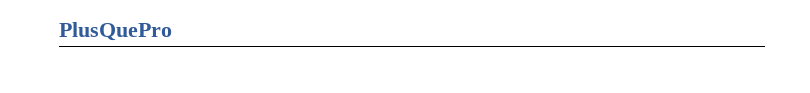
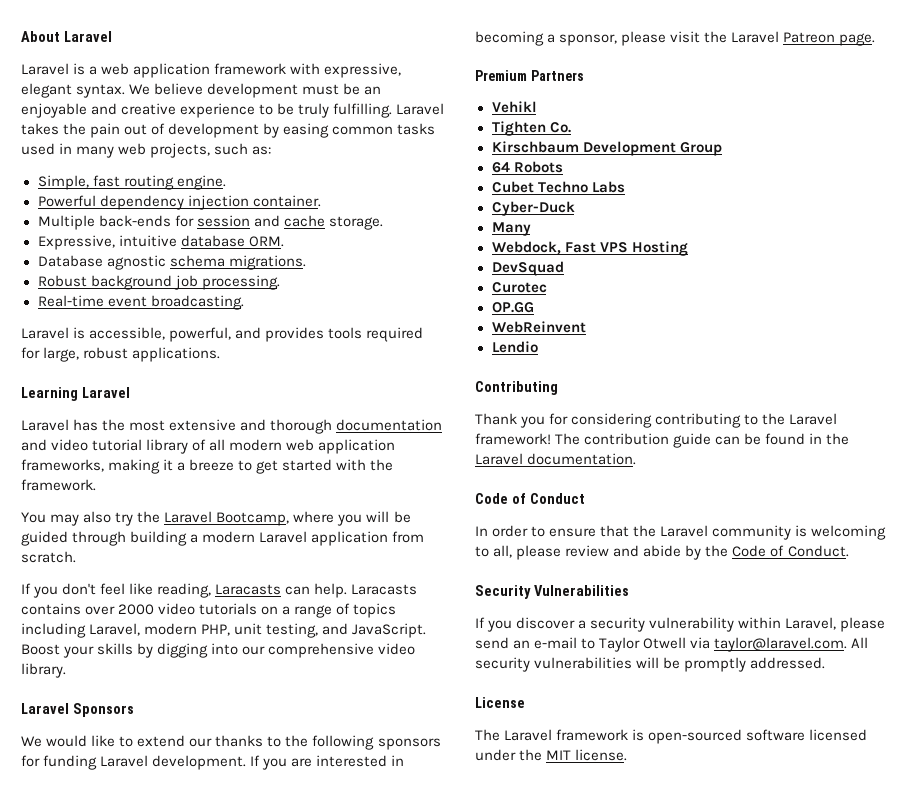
[59,22,172,41] PlusQuePro -> [21,31,112,42] [21,63,402,78] [21,83,382,98] [21,103,445,118] [21,123,436,138] [21,143,272,158] [37,175,226,190] [37,195,321,210] [37,215,383,230] [37,235,284,250] [37,255,306,270] [37,275,280,290] [37,295,244,310] [21,327,424,342] [21,347,221,362] [21,387,130,401] [21,419,443,434] [21,439,396,454] [21,459,394,474] [21,479,96,491] [21,511,411,526] [21,531,425,546] [21,551,76,563] [21,583,418,598] [21,603,397,618] [21,623,427,638] [21,643,416,658] [21,663,66,678] [21,703,134,717] [21,735,441,750] [21,755,405,770] [475,31,876,46] [475,70,584,81] [491,101,537,113] [491,121,571,136] [491,141,722,156] [491,161,563,173] [491,181,625,193] [491,201,575,216] [491,222,531,236] [491,241,688,256] [491,261,564,276] [491,282,547,293] [491,302,534,313] [491,321,586,333] [491,341,538,353] [475,381,558,395] [475,413,838,428] [475,433,850,448] [475,453,637,465] [475,493,585,504] [475,525,887,540] [475,545,849,560] [475,585,629,599] [475,617,886,632] [475,637,869,652] [475,657,826,672] [475,697,525,708] [475,729,868,744] [475,749,628,761] About Laravel // Laravel is a web application framework with expressive, elegant syntax. We believe development must be an enjoyable and creative experience to be truly fulfilling. Laravel takes the pain out of development by easing common tasks used in many web projects, such as: // Simple, fast routing engine. // Powerful dependency injection container. // Multiple back-ends for session and cache storage. // Expressive, intuitive database ORM. // Database agnostic schema migrations. // Robust background job processing. // Real-time event broadcasting. // Laravel is accessible, powerful, and provides tools required for large, robust applications. // Learning Laravel // Laravel has the most extensive and thorough documentation and video tutorial library of all modern web application frameworks, making it a breeze to get started with the framework. // You may also try the Laravel Bootcamp, where you will be guided through building a modern Laravel application from scratch. // If you don't feel like reading, Laracasts can help. Laracasts contains over 2000 video tutorials on a range of topics including Laravel, modern PHP, unit testing, and JavaScript. Boost your skills by digging into our comprehensive video library. // Laravel Sponsors // We would like to extend our thanks to the following sponsors for funding Laravel development. If you are interested in becoming a sponsor, please visit the Laravel Patreon page. // Premium Partners // Vehikl // Tighten Co. // Kirschbaum Development Group // 64 Robots // Cubet Techno Labs // Cyber-Duck // Many // Webdock, Fast VPS Hosting // DevSquad // Curotec // OP.GG // WebReinvent // Lendio // Contributing // Thank you for considering contributing to the Laravel framework! The contribution guide can be found in the Laravel documentation. // Code of Conduct // In order to ensure that the Laravel community is welcoming to all, please review and abide by the Code of Conduct. // Security Vulnerabilities // If you discover a security vulnerability within Laravel, please send an e-mail to Taylor Otwell via taylor@laravel.com. All security vulnerabilities will be promptly addressed. // License // The Laravel framework is open-sourced software licensed under the MIT license.

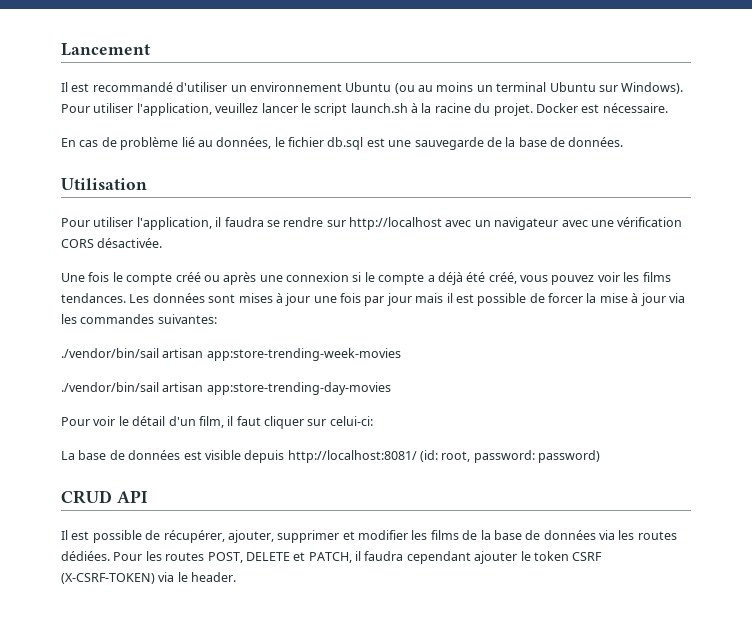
[21,31,112,42] [21,63,402,78] [21,83,382,98] [21,103,445,118] [21,123,436,138] [21,143,272,158] [37,175,226,190] [37,195,321,210] [37,215,383,230] [37,235,284,250] [37,255,306,270] [37,275,280,290] [37,295,244,310] [21,327,424,342] [21,347,221,362] [21,387,130,401] [21,419,443,434] [21,439,396,454] [21,459,394,474] [21,479,96,491] [21,511,411,526] [21,531,425,546] [21,551,76,563] [21,583,418,598] [21,603,397,618] [21,623,427,638] [21,643,416,658] [21,663,66,678] [21,703,134,717] [21,735,441,750] [21,755,405,770] [475,31,876,46] [475,70,584,81] [491,101,537,113] [491,121,571,136] [491,141,722,156] [491,161,563,173] [491,181,625,193] [491,201,575,216] [491,222,531,236] [491,241,688,256] [491,261,564,276] [491,282,547,293] [491,302,534,313] [491,321,586,333] [491,341,538,353] [475,381,558,395] [475,413,838,428] [475,433,850,448] [475,453,637,465] [475,493,585,504] [475,525,887,540] [475,545,849,560] [475,585,629,599] [475,617,886,632] [475,637,869,652] [475,657,826,672] [475,697,525,708] [475,729,868,744] [475,749,628,761] About Laravel // Laravel is a web application framework with expressive, elegant syntax. We believe development must be an enjoyable and creative experience to be truly fulfilling. Laravel takes the pain out of development by easing common tasks used in many web projects, such as: // Simple, fast routing engine. // Powerful dependency injection container. // Multiple back-ends for session and cache storage. // Expressive, intuitive database ORM. // Database agnostic schema migrations. // Robust background job processing. // Real-time event broadcasting. // Laravel is accessible, powerful, and provides tools required for large, robust applications. // Learning Laravel // Laravel has the most extensive and thorough documentation and video tutorial library of all modern web application frameworks, making it a breeze to get started with the framework. // You may also try the Laravel Bootcamp, where you will be guided through building a modern Laravel application from scratch. // If you don't feel like reading, Laracasts can help. Laracasts contains over 2000 video tutorials on a range of topics including Laravel, modern PHP, unit testing, and JavaScript. Boost your skills by digging into our comprehensive video library. // Laravel Sponsors // We would like to extend our thanks to the following sponsors for funding Laravel development. If you are interested in becoming a sponsor, please visit the Laravel Patreon page. // Premium Partners // Vehikl // Tighten Co. // Kirschbaum Development Group // 64 Robots // Cubet Techno Labs // Cyber-Duck // Many // Webdock, Fast VPS Hosting // DevSquad // Curotec // OP.GG // WebReinvent // Lendio // Contributing // Thank you for considering contributing to the Laravel framework! The contribution guide can be found in the Laravel documentation. // Code of Conduct // In order to ensure that the Laravel community is welcoming to all, please review and abide by the Code of Conduct. // Security Vulnerabilities // If you discover a security vulnerability within Laravel, please send an e-mail to Taylor Otwell via taylor@laravel.com. All security vulnerabilities will be promptly addressed. // License // The Laravel framework is open-sourced software licensed under the MIT license. -> [61,43,150,56] [61,82,684,94] [61,103,668,116] [61,137,624,150] [61,178,147,190] [61,217,683,230] [61,238,163,248] [61,272,671,285] [61,293,685,306] [61,314,217,324] [61,348,401,361] [61,382,391,395] [61,416,373,429] [61,450,601,463] [61,490,148,504] [61,530,677,543] [61,551,603,564] [61,572,237,584] Lancement // Il est recommandé d'utiliser un environnement Ubuntu (ou au moins un terminal Ubuntu sur Windows). Pour utiliser l'application, veuillez lancer le script launch.sh à la racine du projet. Docker est nécessaire. // En cas de problème lié au données, le fichier db.sql est une sauvegarde de la base de données. // Utilisation // Pour utiliser l'application, il faudra se rendre sur http://localhost avec un navigateur avec une vérification CORS désactivée. // Une fois le compte créé ou après une connexion si le compte a déjà été créé, vous pouvez voir les films tendances. Les données sont mises à jour une fois par jour mais il est possible de forcer la mise à jour via les commandes suivantes: // ./vendor/bin/sail artisan app:store-trending-week-movies // ./vendor/bin/sail artisan app:store-trending-day-movies // Pour voir le détail d'un film, il faut cliquer sur celui-ci: // La base de données est visible depuis http://localhost:8081/ (id: root, password: password) // CRUD API // Il est possible de récupérer, ajouter, supprimer et modifier les films de la base de données via les routes dédiées. Pour les routes POST, DELETE et PATCH, il faudra cependant ajouter le token CSRF (X-CSRF-TOKEN) via le header.

